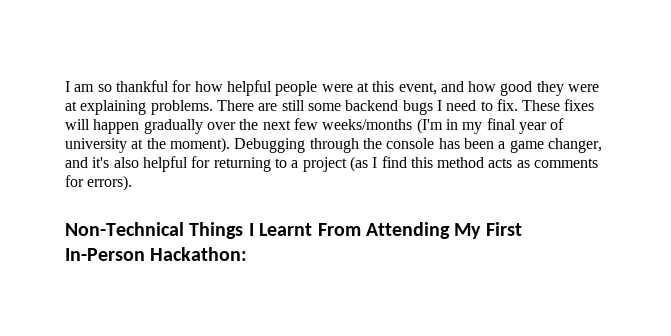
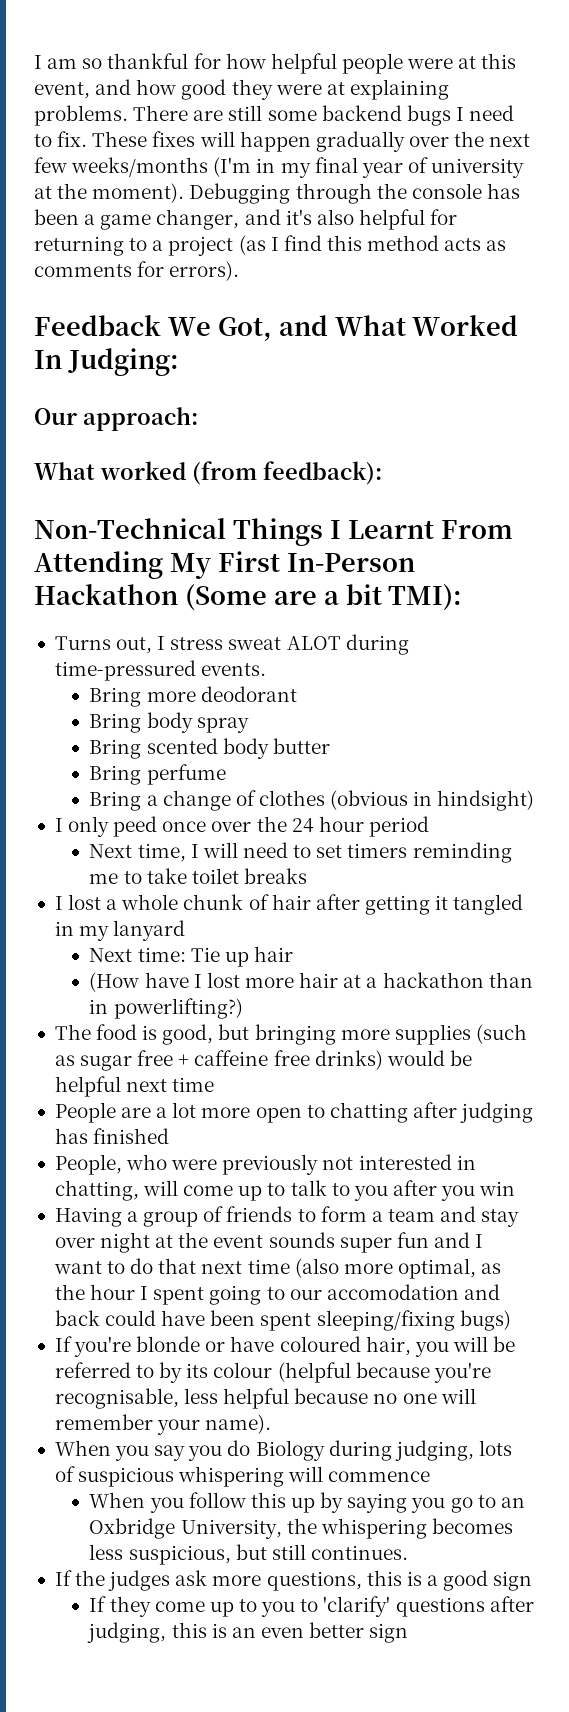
(133, 183) none -> [34,315,519,341] [34,348,179,376] [34,407,198,431] [34,461,382,485] // Feedback We Got, and What Worked In Judging: // Our approach: // What worked (from feedback):
[150,247,248,261] Hackathon: -> [34,584,463,611] [54,634,409,655] [54,660,267,681] [89,686,297,707] [89,712,249,733] [89,738,330,759] [89,764,226,785] [89,790,535,811] [54,816,429,837] [89,842,512,863] [89,868,307,884] [54,894,524,915] [54,920,186,941] [89,946,293,967] [89,972,533,992] [89,998,243,1019] [54,1024,527,1045] [54,1050,472,1071] [54,1076,215,1097] [54,1102,534,1123] [54,1128,170,1144] [54,1154,476,1175] [54,1180,516,1201] [54,1206,520,1227] [54,1232,484,1253] [53,1258,502,1279] [54,1284,500,1305] [54,1310,511,1331] [54,1336,516,1357] [54,1362,491,1383] [54,1388,476,1409] [54,1414,272,1435] [54,1440,512,1461] [54,1466,431,1487] [89,1492,525,1513] [89,1518,513,1539] [89,1544,408,1565] [54,1570,533,1591] [89,1596,534,1617] [87,1622,409,1643] Hackathon (Some are a bit TMI): // Turns out, I stress sweat ALOT during time-pressured events. // Bring more deodorant // Bring body spray // Bring scented body butter // Bring perfume // Bring a change of clothes (obvious in hindsight) // I only peed once over the 24 hour period // Next time, I will need to set timers reminding me to take toilet breaks // I lost a whole chunk of hair after getting it tangled in my lanyard // Next time: Tie up hair // (How have I lost more hair at a hackathon than in powerlifting?) // The food is good, but bringing more supplies (such as sugar free + caffeine free drinks) would be helpful next time // People are a lot more open to chatting after judging has finished // People, who were previously not interested in chatting, will come up to talk to you after you win // Having a group of friends to form a team and stay over night at the event sounds super fun and I want to do that next time (also more optimal, as the hour I spent going to our accomodation and back could have been spent sleeping/fixing bugs) // If you're blonde or have coloured hair, you will be referred to by its colour (helpful because you're recognisable, less helpful because no one will remember your name). // When you say you do Biology during judging, lots of suspicious whispering will commence // When you follow this up by saying you go to an Oxbridge University, the whispering becomes less suspicious, but still continues. // If the judges ask more questions, this is a good sign // If they come up to you to 'clarify' questions after judging, this is an even better sign

